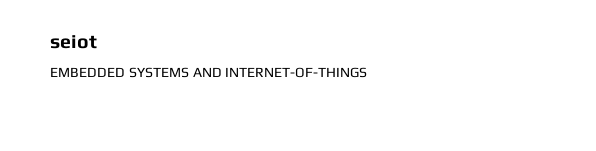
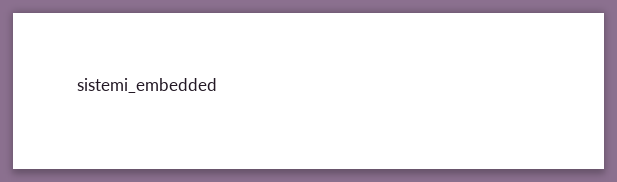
[50,35,97,49] [50,67,368,78] seiot // EMBEDDED SYSTEMS AND INTERNET-OF-THINGS -> [77,78,217,93] sistemi_embedded

